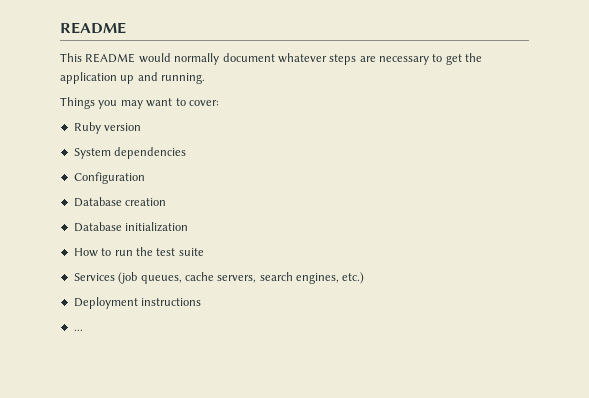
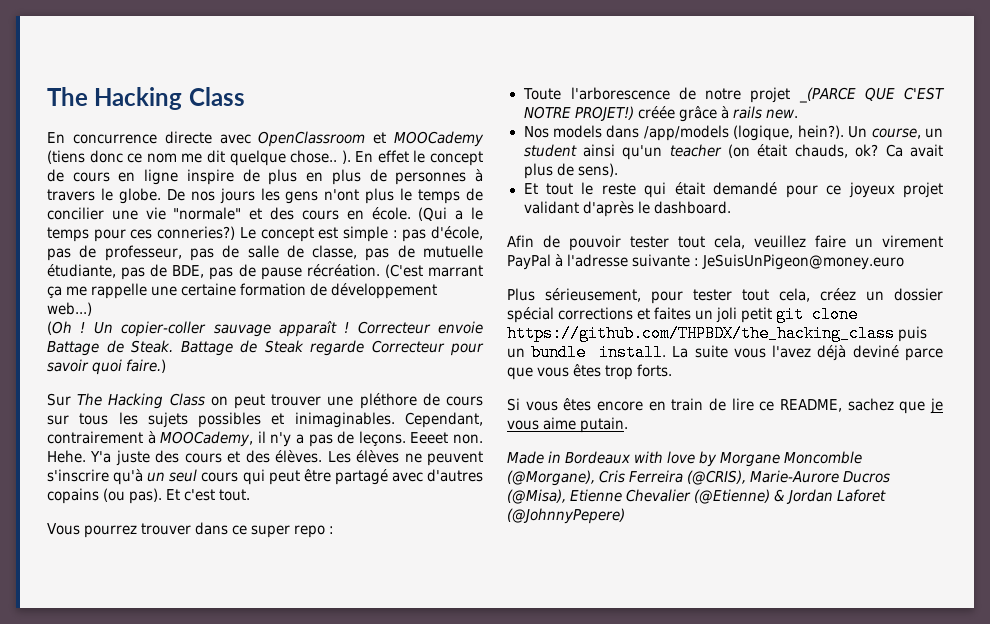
[60,22,126,34] [60,53,483,65] [60,72,206,84] [60,97,219,109] [73,122,142,134] [73,147,187,159] [73,172,145,184] [73,197,167,207] [73,222,189,232] [73,247,204,257] [73,272,365,284] [73,297,202,309] [73,329,83,331] README // This README would normally document whatever steps are necessary to get the application up and running. // Things you may want to cover: // Ruby version // System dependencies // Configuration // Database creation // Database initialization // How to run the test suite // Services (job queues, cache servers, search engines, etc.) // Deployment instructions // ... -> [47,87,245,110] [47,131,484,147] [47,150,483,166] [47,169,484,185] [47,188,484,204] [47,207,483,221] [47,226,483,242] [47,245,484,261] [47,264,483,280] [47,283,438,299] [47,302,92,316] [47,321,483,337] [47,340,484,356] [47,359,167,375] [47,393,483,409] [47,412,483,428] [47,431,484,447] [47,450,483,466] [47,469,484,485] [47,488,251,504] [47,522,335,538] [522,87,945,103] [523,106,798,122] [523,125,943,141] [523,144,944,160] [523,163,618,179] [523,182,943,198] [523,201,731,217] [507,235,943,251] [507,254,905,270] [507,288,943,304] [507,306,859,323] [507,325,928,342] [507,344,943,361] [507,364,673,380] [507,398,943,414] [507,417,629,433] [507,451,863,467] [507,470,891,486] [507,489,887,504] [507,508,625,524] The Hacking Class // En concurrence directe avec OpenClassroom et MOOCademy (tiens donc ce nom me dit quelque chose.. ). En effet le concept de cours en ligne inspire de plus en plus de personnes à travers le globe. De nos jours les gens n'ont plus le temps de concilier une vie "normale" et des cours en école. (Qui a le temps pour ces conneries?) Le concept est simple : pas d'école, pas de professeur, pas de salle de classe, pas de mutuelle étudiante, pas de BDE, pas de pause récréation. (C'est marrant ça me rappelle une certaine formation de développement web...) // (Oh ! Un copier-coller sauvage apparaît ! Correcteur envoie Battage de Steak. Battage de Steak regarde Correcteur pour savoir quoi faire.) // Sur The Hacking Class on peut trouver une pléthore de cours sur tous les sujets possibles et inimaginables. Cependant, contrairement à MOOCademy, il n'y a pas de leçons. Eeeet non. Hehe. Y'a juste des cours et des élèves. Les élèves ne peuvent s'inscrire qu'à un seul cours qui peut être partagé avec d'autres copains (ou pas). Et c'est tout. // Vous pourrez trouver dans ce super repo : // Toute l'arborescence de notre projet _(PARCE QUE C'EST NOTRE PROJET!) créée grâce à rails new. // Nos models dans /app/models (logique, hein?). Un course, un student ainsi qu'un teacher (on était chauds, ok? Ca avait plus de sens). // Et tout le reste qui était demandé pour ce joyeux projet validant d'après le dashboard. // Afin de pouvoir tester tout cela, veuillez faire un virement PayPal à l'adresse suivante : JeSuisUnPigeon@money.euro // Plus sérieusement, pour tester tout cela, créez un dossier spécial corrections et faites un joli petit git clone https://github.com/THPBDX/the_hacking_class puis un bundle install. La suite vous l'avez déjà deviné parce que vous êtes trop forts. // Si vous êtes encore en train de lire ce README, sachez que je vous aime putain. // Made in Bordeaux with love by Morgane Moncomble (@Morgane), Cris Ferreira (@CRIS), Marie-Aurore Ducros (@Misa), Etienne Chevalier (@Etienne) & Jordan Laforet (@JohnnyPepere)

